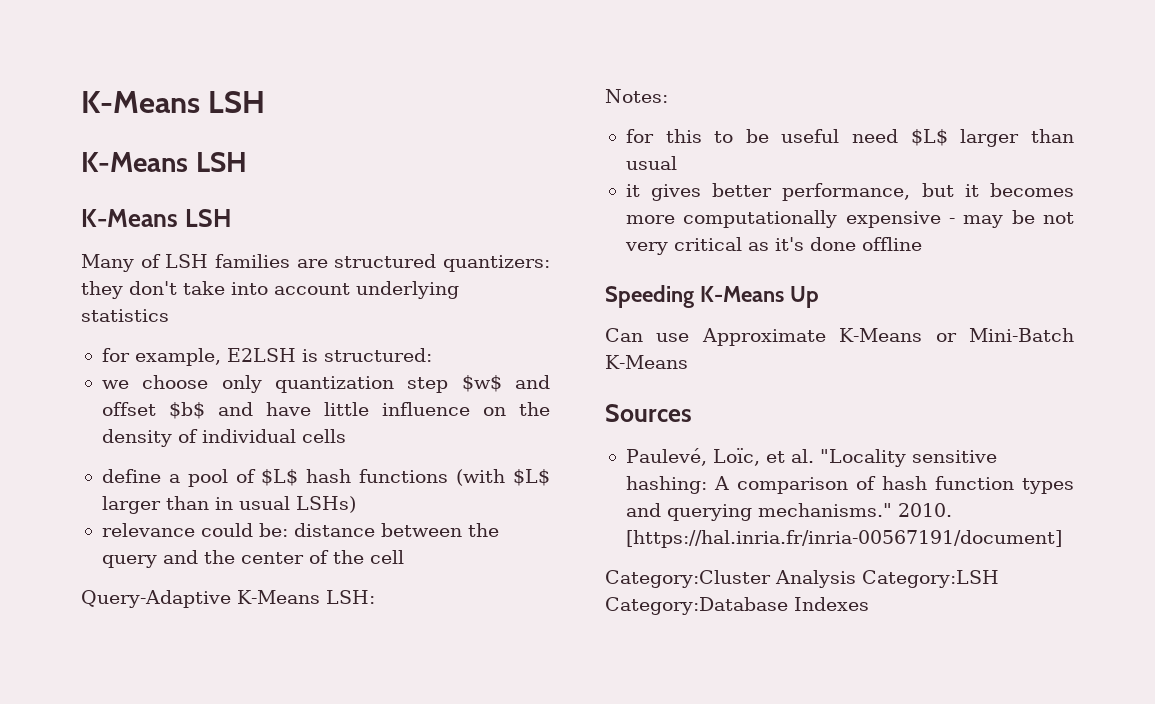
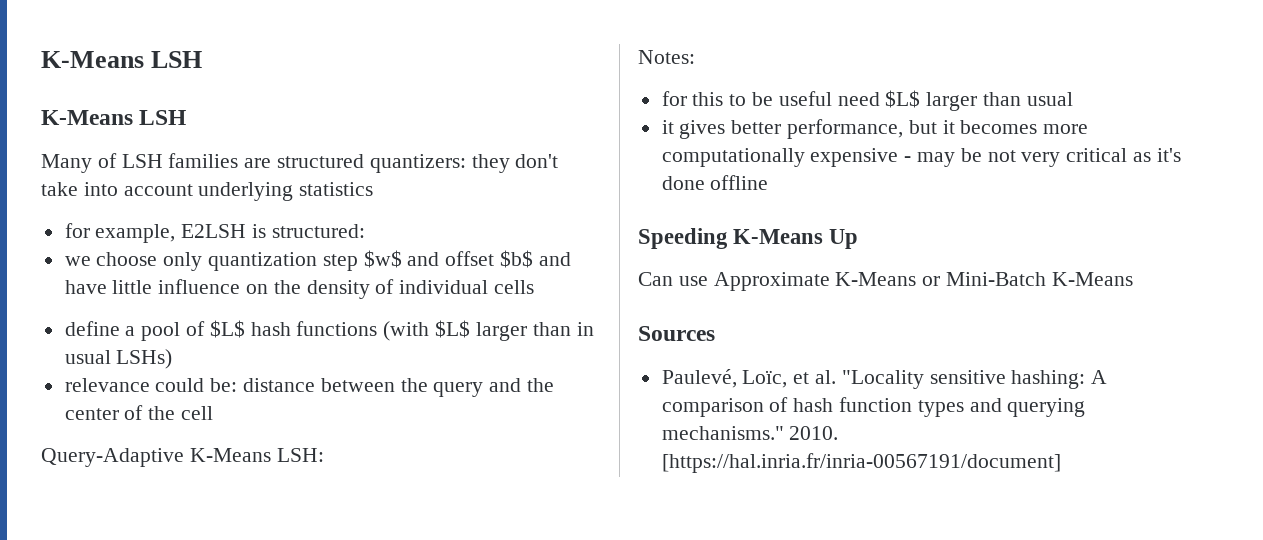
[81,91,266,113] [81,152,247,172] [81,209,232,227] K-Means LSH // K-Means LSH // K-Means LSH -> [41,51,203,68] [41,110,187,125] K-Means LSH // K-Means LSH
[605,570,999,588] [605,597,869,615] // Category:Cluster Analysis Category:LSH Category:Database Indexes -> (1061, 463) none

